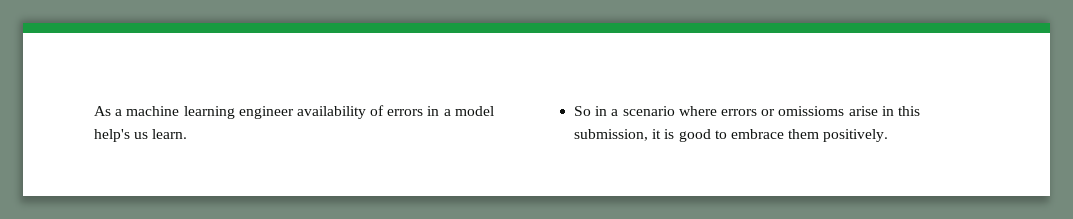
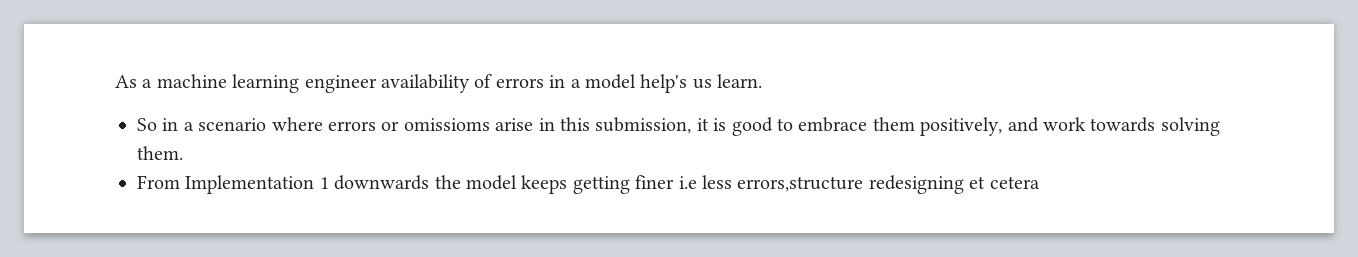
[823,129,889,142] positively. -> [920,117,1220,136] [137,146,183,160] [137,175,1040,194] positively, and work towards solving them. // From Implementation 1 downwards the model keeps getting finer i.e less errors,structure redesigning et cetera

